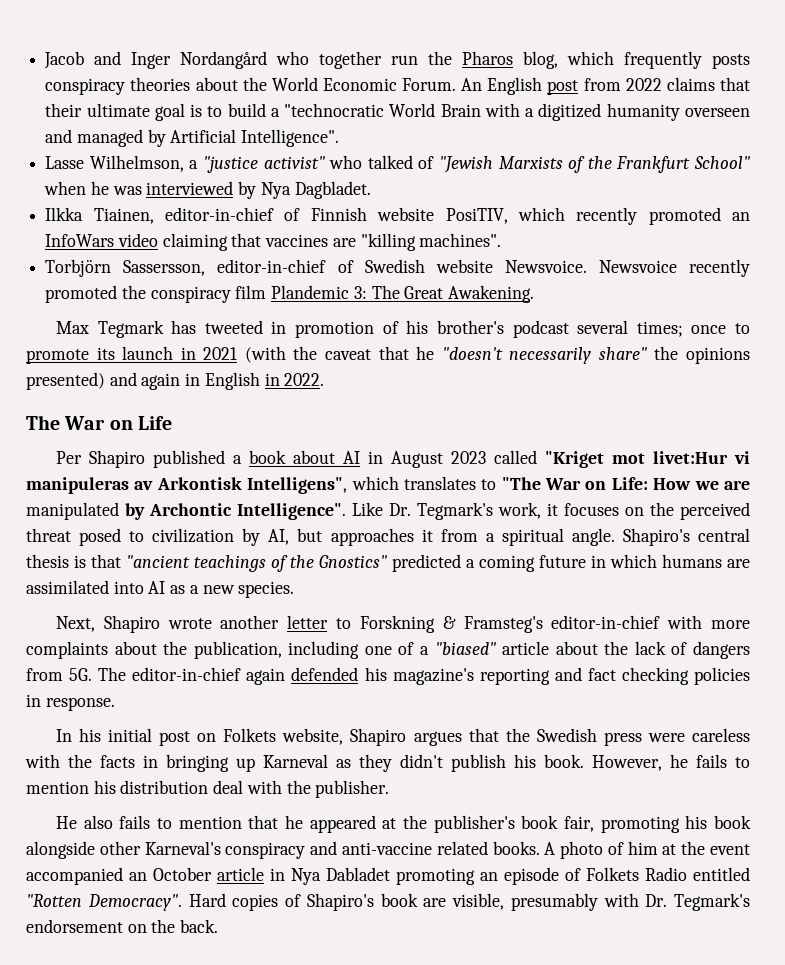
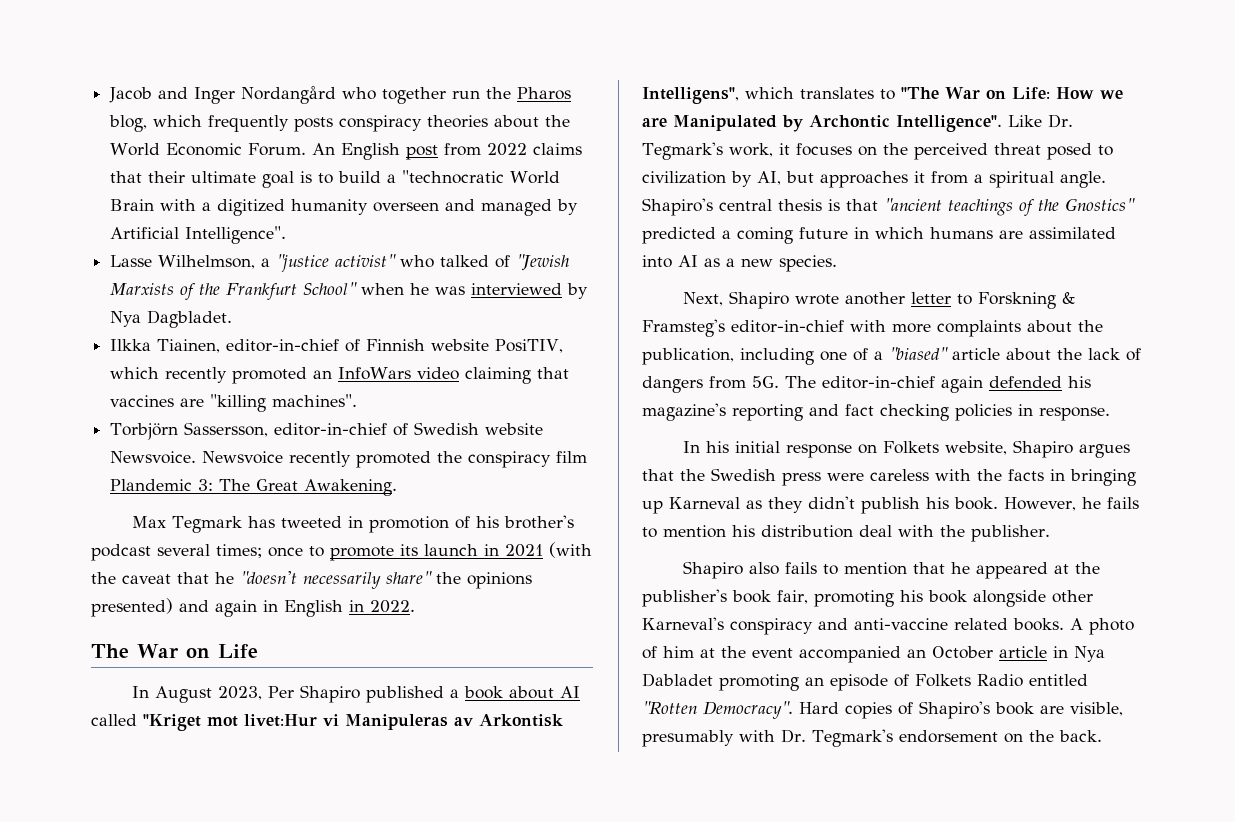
(172, 423) none -> [132,686,263,703] In August 2023,
[367,451,486,468] in August 2023 -> (581, 692) none
[26,477,129,494] manipuleras -> [345,714,448,730] Manipuleras
[26,502,119,520] manipulated -> [673,115,777,131] Manipulated
[159,731,191,746] post -> [786,444,853,458] response
[55,816,77,829] He -> [683,561,744,579] Shapiro

